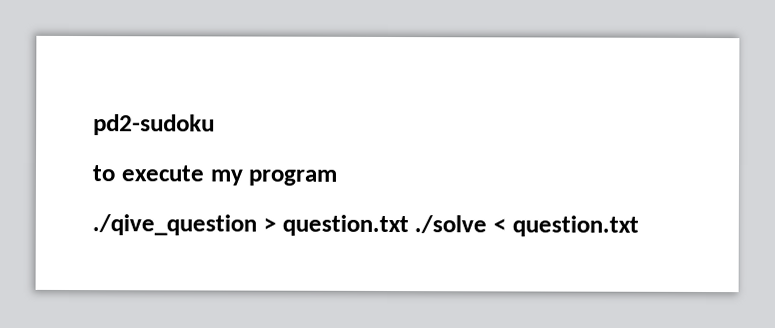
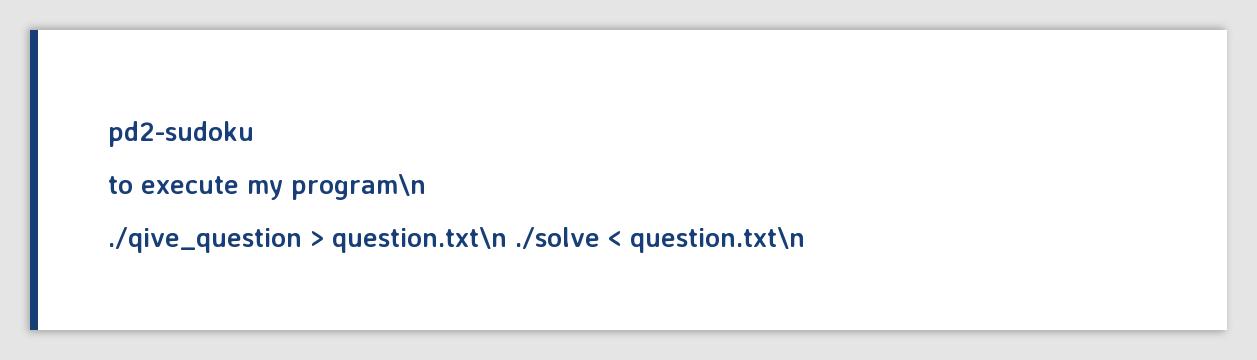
[248,169,338,186] program -> [291,174,426,200] program\n
[281,214,409,237] question.txt -> [331,227,507,253] question.txt\n
[511,215,639,237] question.txt -> [629,227,805,253] question.txt\n

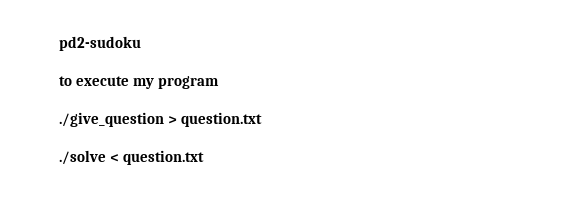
[291,174,426,200] [108,227,507,253] program\n // ./qive_question > question.txt\n -> [158,76,220,89] [59,112,263,127] program // ./give_question > question.txt //
[629,227,805,253] question.txt\n -> [123,150,205,165] question.txt

